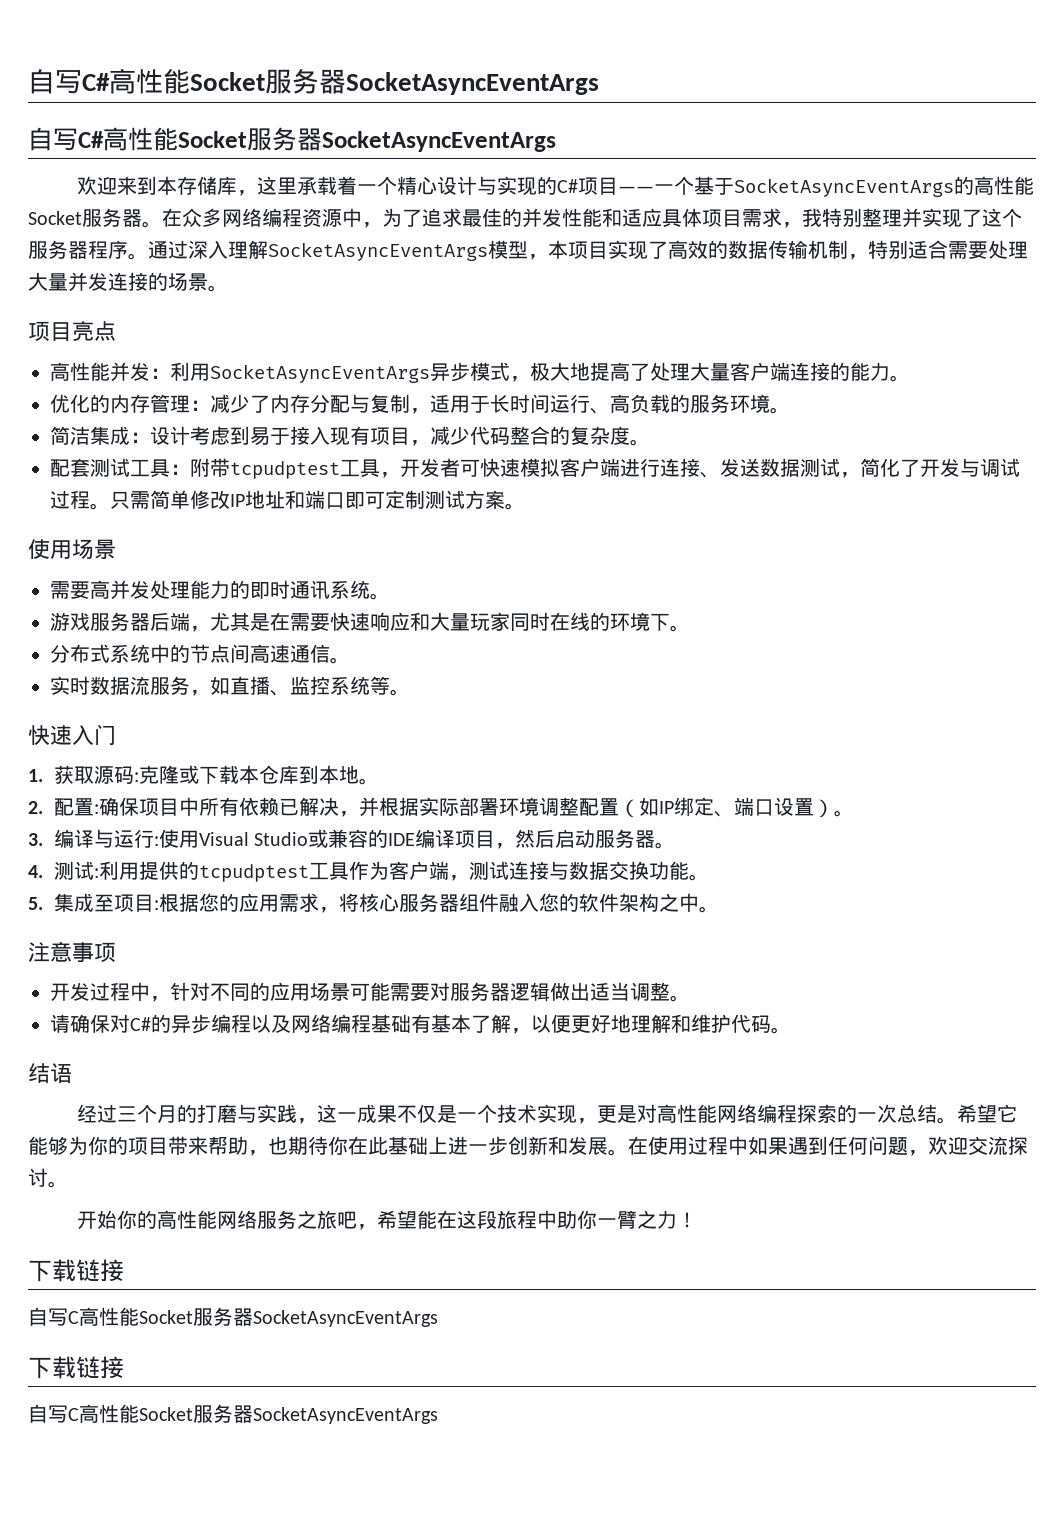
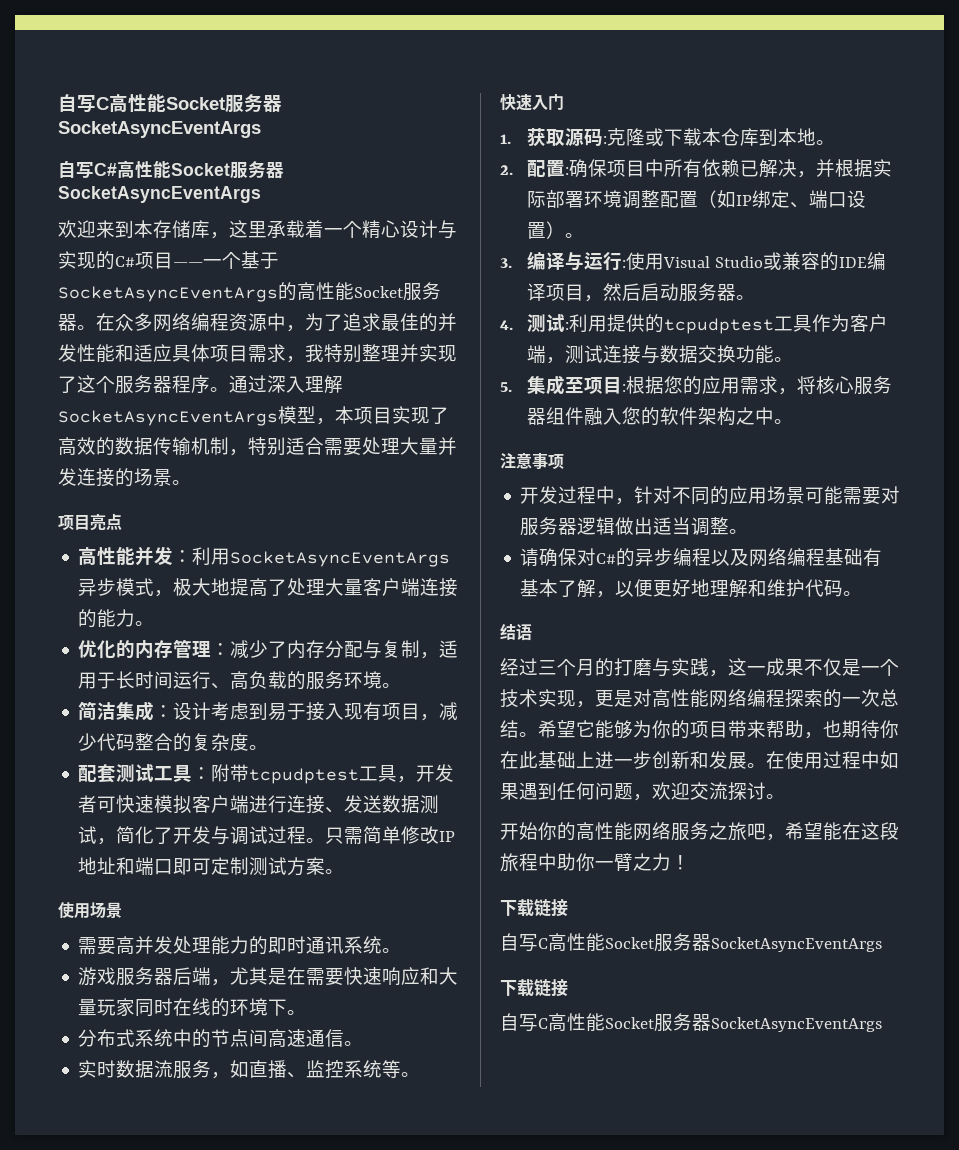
[28,69,110,94] 自写C# -> [58,94,109,113] 自写C

